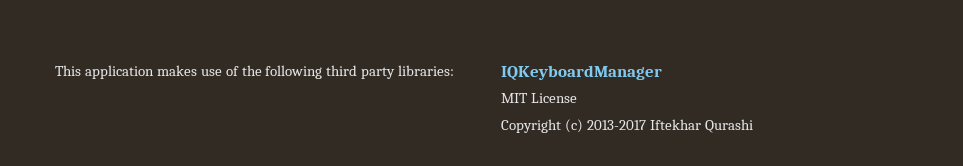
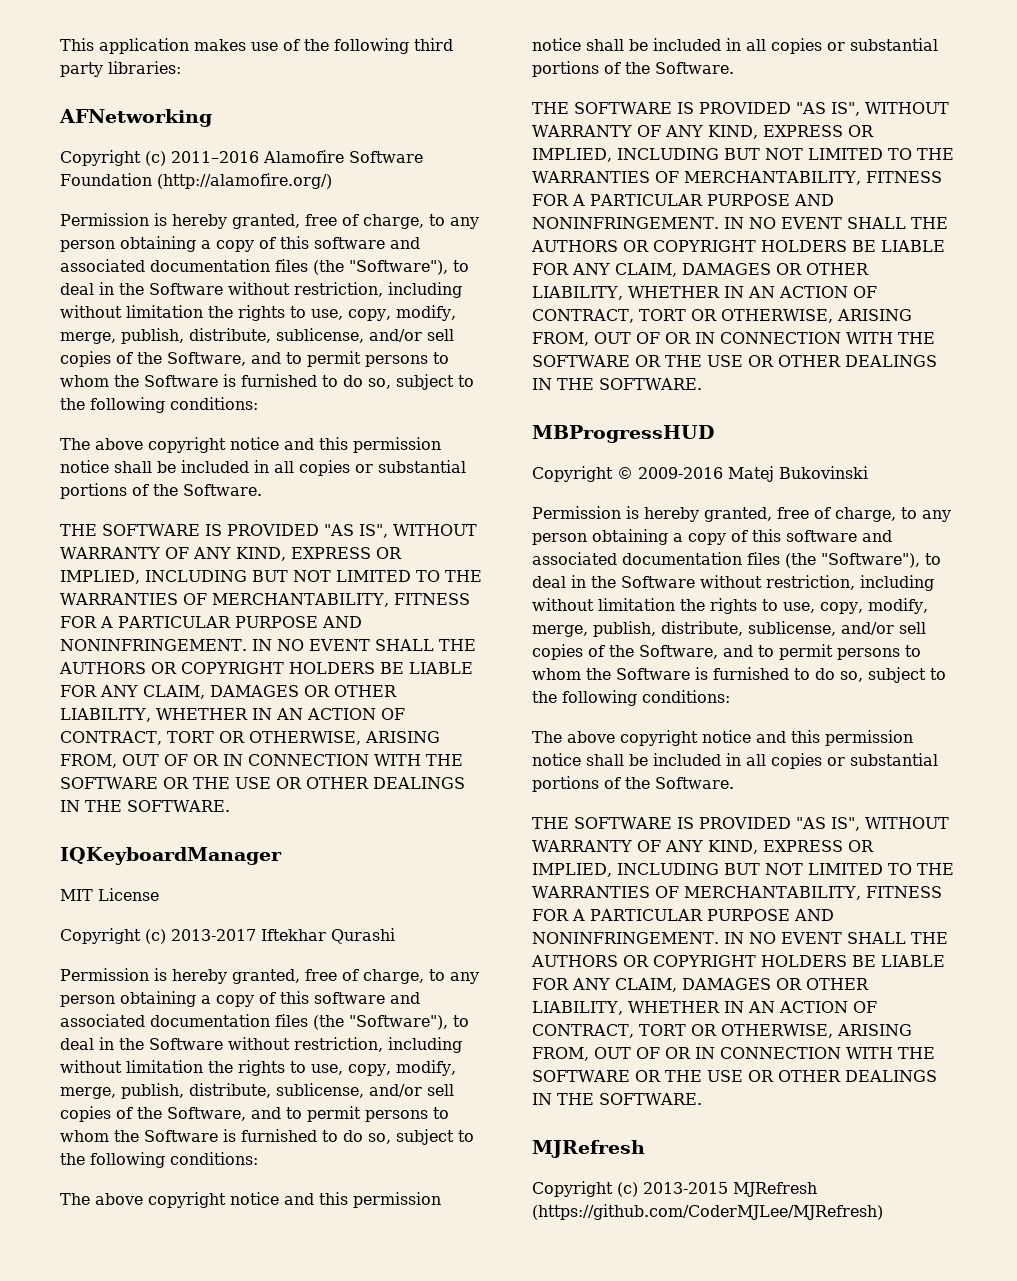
(455, 70) none -> [59,109,212,127] [60,150,423,166] [60,173,332,189] [60,213,479,229] [60,236,420,252] [60,259,469,275] [60,282,462,298] [60,305,456,321] [60,328,454,344] [60,351,449,367] [60,374,474,390] [60,397,258,413] [60,437,441,453] [60,460,466,476] [60,483,262,499] [60,524,477,538] [60,547,402,561] [60,570,482,584] [60,593,470,607] [60,616,362,628] [60,639,476,651] [59,662,473,674] [60,685,397,699] [60,708,405,722] [60,731,440,745] [60,754,463,768] [60,777,465,789] [60,800,230,812] // AFNetworking // Copyright (c) 2011–2016 Alamofire Software Foundation (http://alamofire.org/) // Permission is hereby granted, free of charge, to any person obtaining a copy of this software and associated documentation files (the "Software"), to deal in the Software without restriction, including without limitation the rights to use, copy, modify, merge, publish, distribute, sublicense, and/or sell copies of the Software, and to permit persons to whom the Software is furnished to do so, subject to the following conditions: // The above copyright notice and this permission notice shall be included in all copies or substantial portions of the Software. // THE SOFTWARE IS PROVIDED "AS IS", WITHOUT WARRANTY OF ANY KIND, EXPRESS OR IMPLIED, INCLUDING BUT NOT LIMITED TO THE WARRANTIES OF MERCHANTABILITY, FITNESS FOR A PARTICULAR PURPOSE AND NONINFRINGEMENT. IN NO EVENT SHALL THE AUTHORS OR COPYRIGHT HOLDERS BE LIABLE FOR ANY CLAIM, DAMAGES OR OTHER LIABILITY, WHETHER IN AN ACTION OF CONTRACT, TORT OR OTHERWISE, ARISING FROM, OUT OF OR IN CONNECTION WITH THE SOFTWARE OR THE USE OR OTHER DEALINGS IN THE SOFTWARE.
(753, 126) none -> [60,968,479,984] [60,991,420,1007] [60,1014,469,1030] [60,1037,462,1053] [60,1060,456,1076] [60,1083,454,1099] [60,1106,449,1122] [60,1129,474,1145] [60,1152,258,1168] [60,1192,441,1208] [532,38,938,54] [532,61,734,77] [532,102,949,116] [532,125,874,139] [532,148,954,162] [532,171,942,185] [532,194,834,206] [532,217,948,229] [531,240,945,252] [532,263,869,277] [532,286,877,300] [532,309,912,323] [532,332,935,346] [532,355,937,367] [532,378,702,390] [532,425,714,443] [532,466,868,482] [532,506,951,522] [532,529,892,545] [532,552,941,568] [532,575,934,591] [532,598,928,614] [532,621,926,637] [532,644,921,660] [532,667,946,683] [532,690,730,706] [532,730,913,746] [532,753,938,769] [532,776,734,792] [532,817,949,831] [532,840,874,854] [532,863,954,877] [532,886,942,900] [532,909,834,921] [532,932,948,944] [531,955,945,967] [532,978,869,992] [532,1001,877,1015] [532,1024,912,1038] [532,1047,935,1061] [532,1070,937,1082] [532,1093,702,1105] [532,1140,645,1158] [532,1181,817,1197] [532,1204,883,1220] // Permission is hereby granted, free of charge, to any person obtaining a copy of this software and associated documentation files (the "Software"), to deal in the Software without restriction, including without limitation the rights to use, copy, modify, merge, publish, distribute, sublicense, and/or sell copies of the Software, and to permit persons to whom the Software is furnished to do so, subject to the following conditions: // The above copyright notice and this permission notice shall be included in all copies or substantial portions of the Software. // THE SOFTWARE IS PROVIDED "AS IS", WITHOUT WARRANTY OF ANY KIND, EXPRESS OR IMPLIED, INCLUDING BUT NOT LIMITED TO THE WARRANTIES OF MERCHANTABILITY, FITNESS FOR A PARTICULAR PURPOSE AND NONINFRINGEMENT. IN NO EVENT SHALL THE AUTHORS OR COPYRIGHT HOLDERS BE LIABLE FOR ANY CLAIM, DAMAGES OR OTHER LIABILITY, WHETHER IN AN ACTION OF CONTRACT, TORT OR OTHERWISE, ARISING FROM, OUT OF OR IN CONNECTION WITH THE SOFTWARE OR THE USE OR OTHER DEALINGS IN THE SOFTWARE. // MBProgressHUD // Copyright © 2009-2016 Matej Bukovinski // Permission is hereby granted, free of charge, to any person obtaining a copy of this software and associated documentation files (the "Software"), to deal in the Software without restriction, including without limitation the rights to use, copy, modify, merge, publish, distribute, sublicense, and/or sell copies of the Software, and to permit persons to whom the Software is furnished to do so, subject to the following conditions: // The above copyright notice and this permission notice shall be included in all copies or substantial portions of the Software. // THE SOFTWARE IS PROVIDED "AS IS", WITHOUT WARRANTY OF ANY KIND, EXPRESS OR IMPLIED, INCLUDING BUT NOT LIMITED TO THE WARRANTIES OF MERCHANTABILITY, FITNESS FOR A PARTICULAR PURPOSE AND NONINFRINGEMENT. IN NO EVENT SHALL THE AUTHORS OR COPYRIGHT HOLDERS BE LIABLE FOR ANY CLAIM, DAMAGES OR OTHER LIABILITY, WHETHER IN AN ACTION OF CONTRACT, TORT OR OTHERWISE, ARISING FROM, OUT OF OR IN CONNECTION WITH THE SOFTWARE OR THE USE OR OTHER DEALINGS IN THE SOFTWARE. // MJRefresh // Copyright (c) 2013-2015 MJRefresh (https://github.com/CoderMJLee/MJRefresh)

